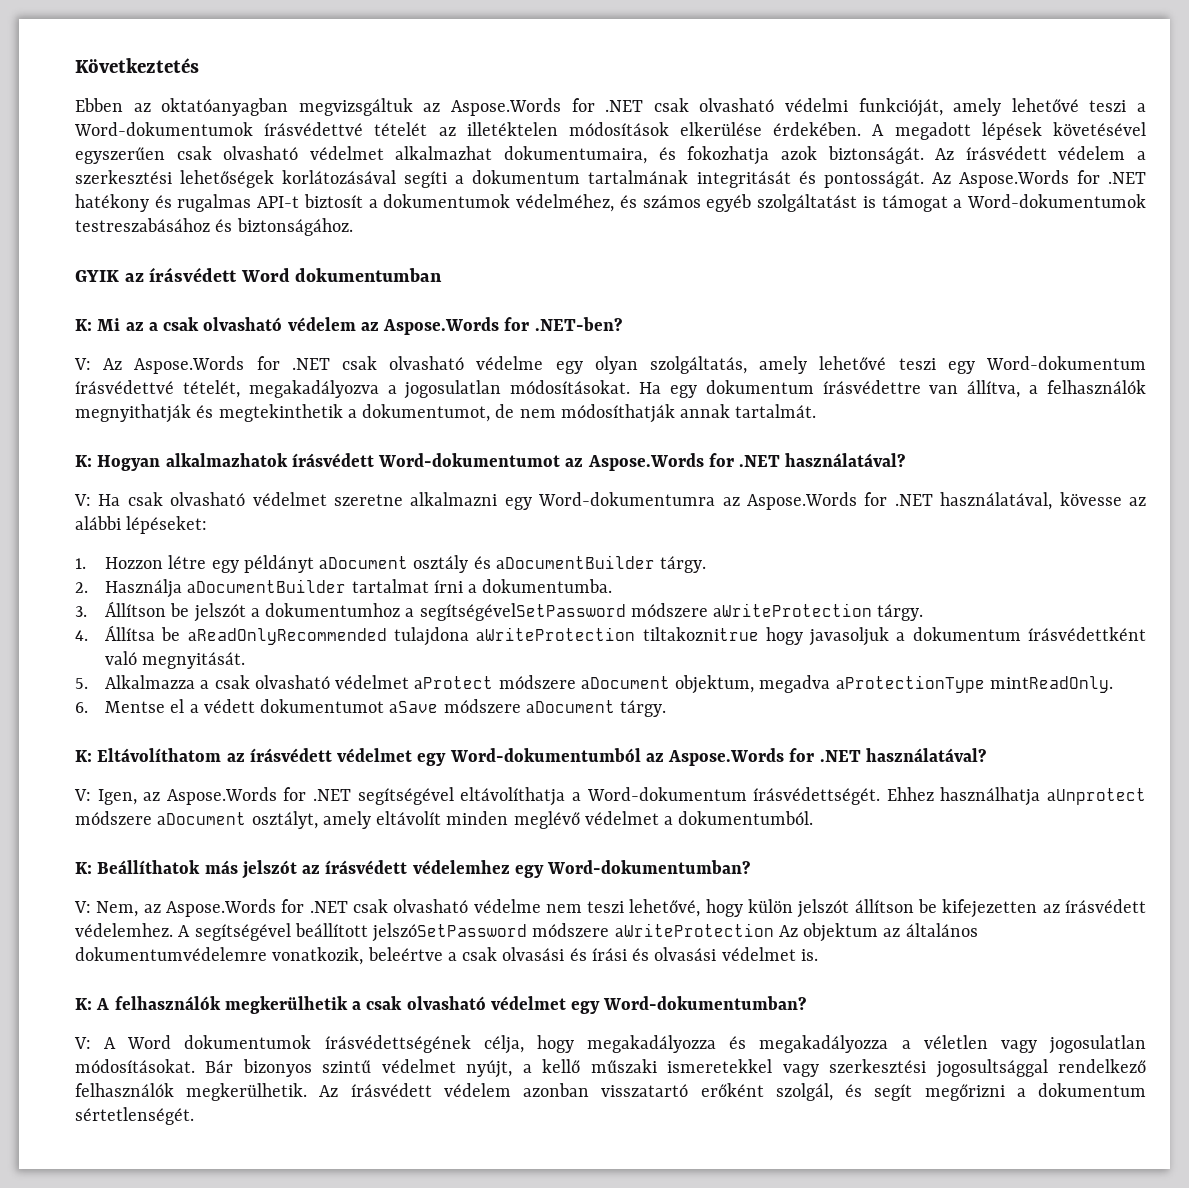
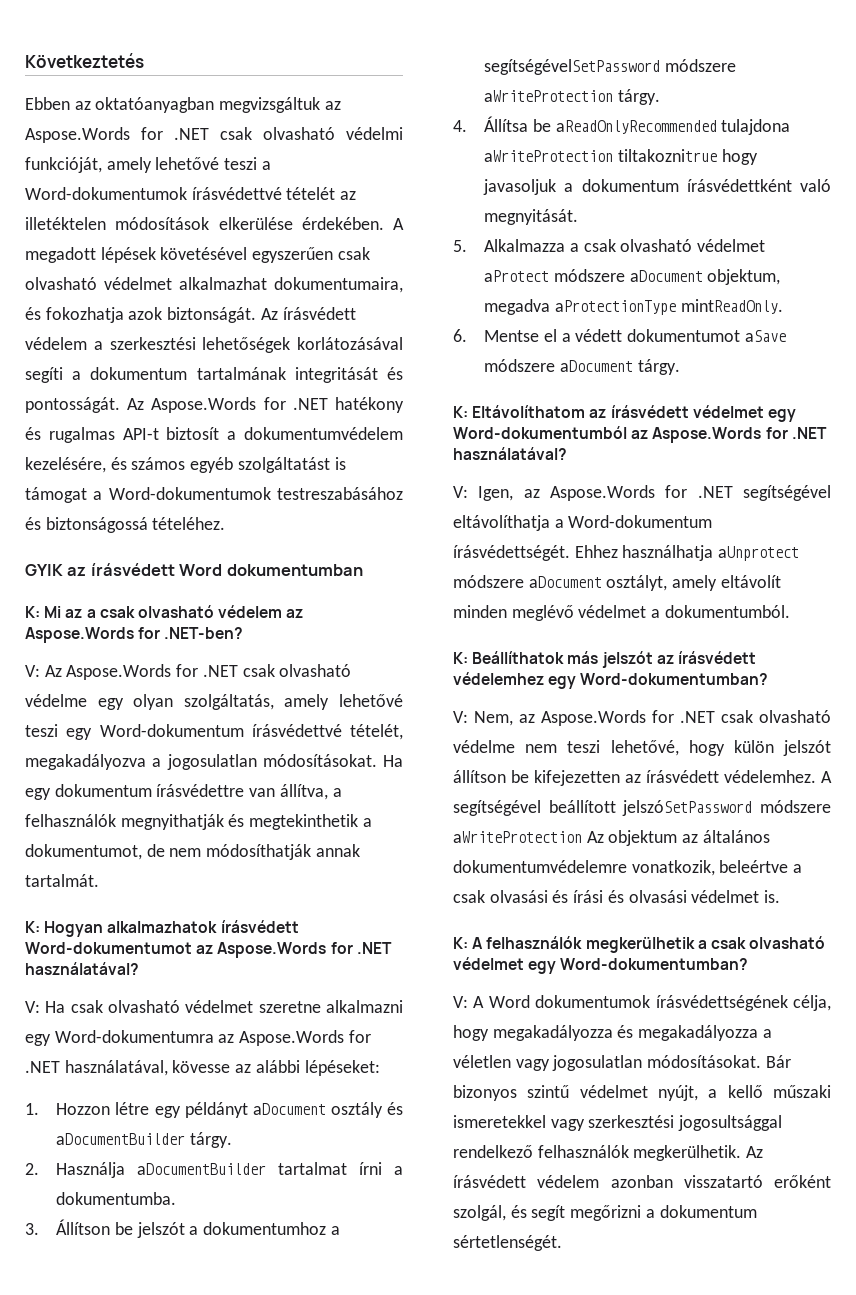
[383,194,615,212] dokumentumok védelméhez, -> [244,427,403,440] [25,457,106,473] dokumentumvédelem kezelésére,
[236,218,353,236] biztonságához. -> [45,517,226,533] biztonságossá tételéhez.

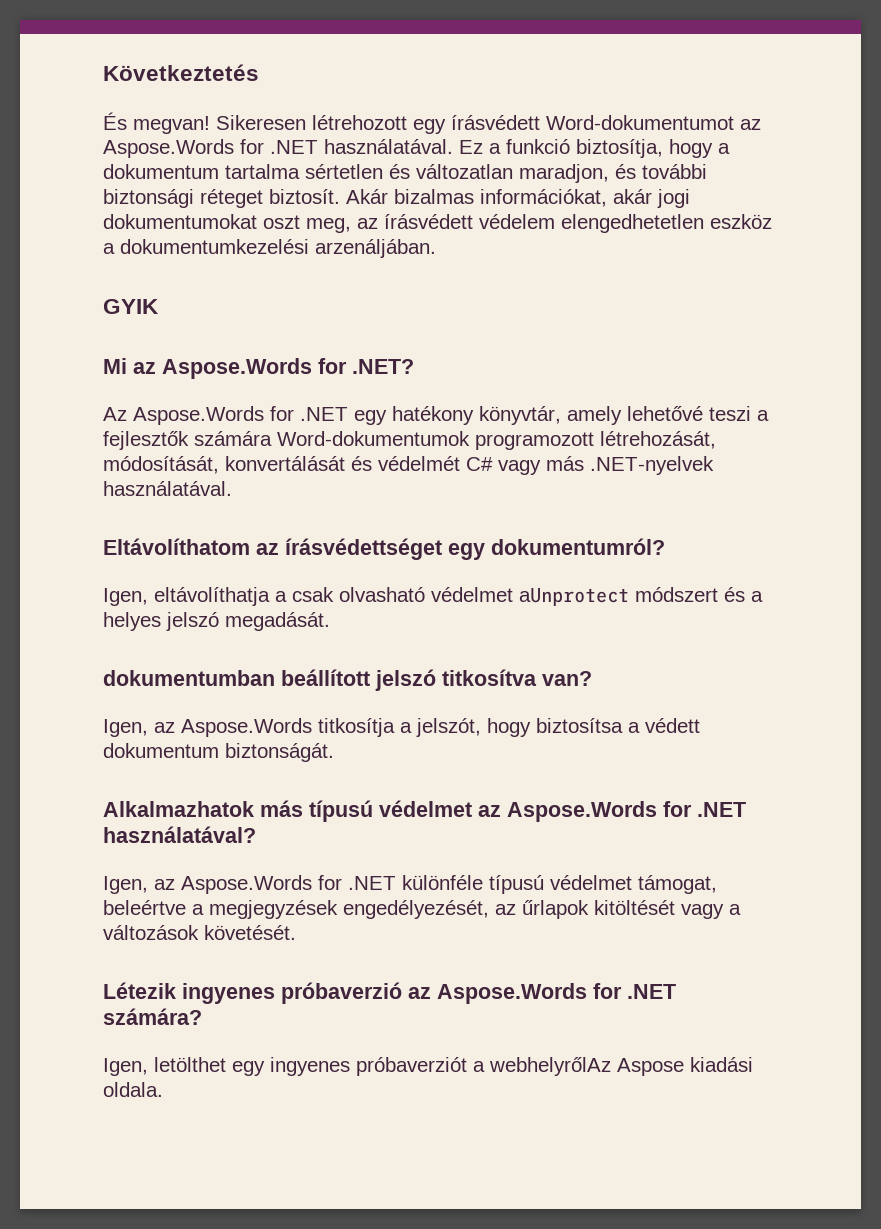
[25,97,341,113] [25,127,403,143] [25,157,271,173] [25,187,357,200] [25,217,404,230] [25,247,370,263] [25,277,404,293] [25,307,356,323] [25,337,403,353] [25,367,403,383] [25,397,404,413] [25,427,403,443] [25,457,346,473] [25,487,403,503] [25,517,226,533] [25,563,363,576] [25,605,304,618] [25,627,244,643] [25,664,352,680] [25,694,403,710] [25,724,403,740] [25,754,403,770] [25,784,342,800] [25,814,372,830] [25,844,360,860] [25,874,99,887] [25,921,218,937] Ebben az oktatóanyagban megvizsgáltuk az Aspose.Words for .NET csak olvasható védelmi funkcióját, amely lehetővé teszi a Word-dokumentumok írásvédettvé tételét az illetéktelen módosítások elkerülése érdekében. A megadott lépések követésével egyszerűen csak olvasható védelmet alkalmazhat dokumentumaira, és fokozhatja azok biztonságát. Az írásvédett védelem a szerkesztési lehetőségek korlátozásával segíti a dokumentum tartalmának integritását és pontosságát. Az Aspose.Words for .NET hatékony és rugalmas API-t biztosít a dokumentumvédelem kezelésére, és számos egyéb szolgáltatást is támogat a Word-dokumentumok testreszabásához és biztonságossá tételéhez. // GYIK az írásvédett Word dokumentumban // K: Mi az a csak olvasható védelem az Aspose.Words for .NET-ben? // V: Az Aspose.Words for .NET csak olvasható védelme egy olyan szolgáltatás, amely lehetővé teszi egy Word-dokumentum írásvédettvé tételét, megakadályozva a jogosulatlan módosításokat. Ha egy dokumentum írásvédettre van állítva, a felhasználók megnyithatják és megtekinthetik a dokumentumot, de nem módosíthatják annak tartalmát. // K: Hogyan alkalmazhatok -> [103,112,446,134] És megvan! Sikeresen létrehozott egy
[25,962,139,975] [25,1000,404,1013] [25,1030,371,1046] [25,1060,380,1076] [25,1102,403,1118] [56,1132,233,1148] [25,1162,403,1178] [56,1192,177,1205] [25,1219,340,1238] [484,59,737,75] [484,89,661,105] [453,116,791,135] [484,149,758,165] [483,179,831,195] [484,209,579,225] [453,239,766,252] [484,269,781,285] [484,299,783,315] [453,329,786,342] [484,359,680,375] [453,405,796,422] [453,426,827,443] [453,447,567,460] [453,486,468,498] használatával? // V: Ha csak olvasható védelmet szeretne alkalmazni egy Word-dokumentumra az Aspose.Words for .NET használatával, kövesse az alábbi lépéseket: // 1. Hozzon létre egy példányt aDocument osztály és aDocumentBuilder tárgy. // 2. Használja aDocumentBuilder tartalmat írni a dokumentumba. // 3. Állítson be jelszót a dokumentumhoz a segítségévelSetPassword módszere aWriteProtection tárgy. // 4. Állítsa be aReadOnlyRecommended tulajdona aWriteProtection tiltakoznitrue hogy javasoljuk a dokumentum írásvédettként való megnyitását. // 5. Alkalmazza a csak olvasható védelmet aProtect módszere aDocument objektum, megadva aProtectionType mintReadOnly. // 6. Mentse el a védett dokumentumot aSave módszere aDocument tárgy. // K: Eltávolíthatom az írásvédett védelmet egy Word-dokumentumból az Aspose.Words for .NET használatával? // V: -> [324,139,730,158] [103,164,707,183] [103,189,690,208] [103,214,772,233] [103,239,436,258] [103,299,159,314] [103,358,414,379] [103,406,769,425] [103,431,716,450] [103,456,714,475] [103,481,232,496] [103,538,665,560] [103,587,763,606] [103,612,330,631] [103,669,592,691] [103,718,700,737] [103,743,334,762] [103,800,746,822] [103,826,256,843] használatával. Ez a funkció biztosítja, hogy a dokumentum tartalma sértetlen és változatlan maradjon, és további biztonsági réteget biztosít. Akár bizalmas információkat, akár jogi dokumentumokat oszt meg, az írásvédett védelem elengedhetetlen eszköz a dokumentumkezelési arzenáljában. // GYIK // Mi az Aspose.Words for .NET? // Az Aspose.Words for .NET egy hatékony könyvtár, amely lehetővé teszi a fejlesztők számára Word-dokumentumok programozott létrehozását, módosítását, konvertálását és védelmét C# vagy más .NET-nyelvek használatával. // Eltávolíthatom az írásvédettséget egy dokumentumról? // Igen, eltávolíthatja a csak olvasható védelmet aUnprotect módszert és a helyes jelszó megadását. // dokumentumban beállított jelszó titkosítva van? // Igen, az Aspose.Words titkosítja a jelszót, hogy biztosítsa a védett dokumentum biztonságát. // Alkalmazhatok más típusú védelmet az Aspose.Words for .NET használatával? //
[743,485,831,501] [453,515,713,531] [453,545,800,561] [453,575,781,591] [453,605,790,621] [453,651,756,668] [453,672,769,689] [453,710,831,726] [453,740,831,756] [453,770,832,786] [453,800,831,816] [453,830,770,846] [453,860,803,876] [453,890,781,903] [453,936,826,953] [453,957,749,974] [453,995,831,1011] [453,1025,772,1041] [453,1055,791,1071] [453,1085,831,1101] [453,1115,783,1131] [453,1145,764,1161] [453,1175,831,1188] [453,1205,757,1221] [453,1235,562,1251] segítségével eltávolíthatja a Word-dokumentum írásvédettségét. Ehhez használhatja aUnprotect módszere aDocument osztályt, amely eltávolít minden meglévő védelmet a dokumentumból. // K: Beállíthatok más jelszót az írásvédett védelemhez egy Word-dokumentumban? // V: Nem, az Aspose.Words for .NET csak olvasható védelme nem teszi lehetővé, hogy külön jelszót állítson be kifejezetten az írásvédett védelemhez. A segítségével beállított jelszóSetPassword módszere aWriteProtection Az objektum az általános dokumentumvédelemre vonatkozik, beleértve a csak olvasási és írási és olvasási védelmet is. // K: A felhasználók megkerülhetik a csak olvasható védelmet egy Word-dokumentumban? // V: A Word dokumentumok írásvédettségének célja, hogy megakadályozza és megakadályozza a véletlen vagy jogosulatlan módosításokat. Bár bizonyos szintű védelmet nyújt, a kellő műszaki ismeretekkel vagy szerkesztési jogosultsággal rendelkező felhasználók megkerülhetik. Az írásvédett védelem azonban visszatartó erőként szolgál, és segít megőrizni a dokumentum sértetlenségét. -> [402,875,717,894] [103,900,741,919] [103,925,296,940] [103,982,676,1004] [103,1008,202,1025] [103,1057,753,1076] [103,1082,163,1097] különféle típusú védelmet támogat, beleértve a megjegyzések engedélyezését, az űrlapok kitöltését vagy a változások követését. // Létezik ingyenes próbaverzió az Aspose.Words for .NET számára? // Igen, letölthet egy ingyenes próbaverziót a webhelyrőlAz Aspose kiadási oldala.

